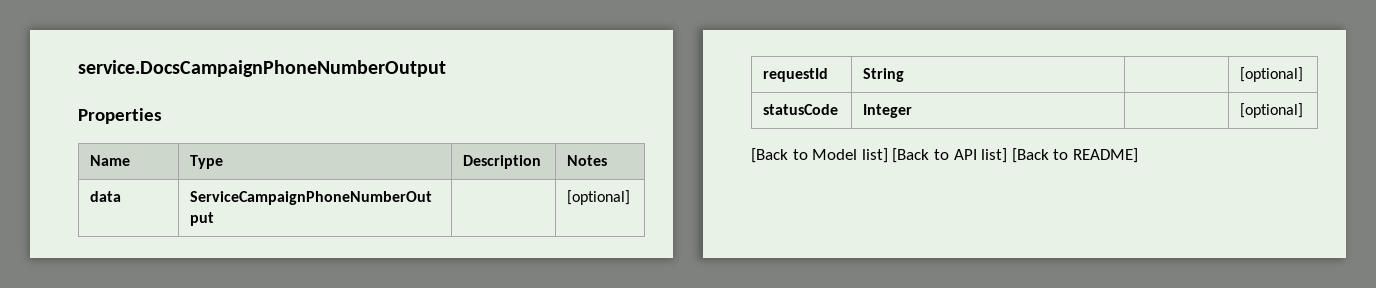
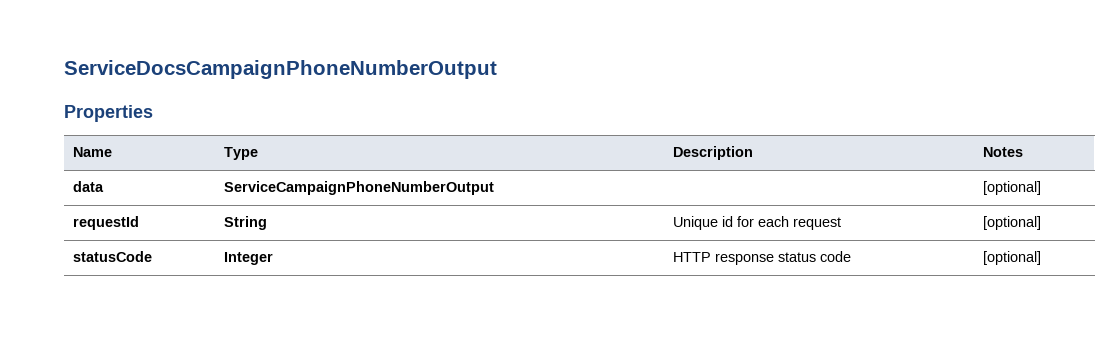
[78,60,446,77] service.DocsCampaignPhoneNumberOutput -> [64,60,497,79] ServiceDocsCampaignPhoneNumberOutput
[1240,67,1304,82] [763,104,839,115] [863,104,913,118] [1240,103,1304,118] [751,148,1138,163] | [optional] // statusCode | Integer | | [optional] // [Back to Model list] [Back to API list] [Back to README] -> [672,216,841,230] [982,216,1041,230] [72,251,152,262] [223,252,273,265] [672,251,851,265] [982,251,1041,265] Unique id for each request | [optional] // statusCode | Integer | HTTP response status code | [optional]

